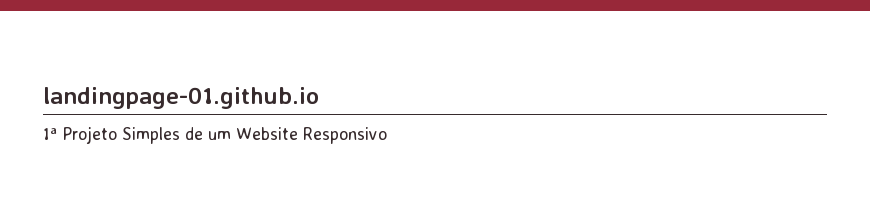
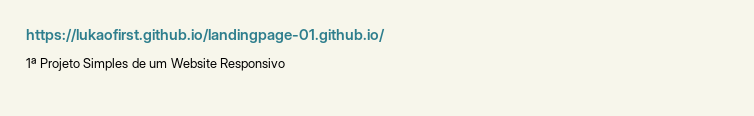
[43,87,319,109] landingpage-01.github.io -> [26,28,385,43] https://lukaofirst.github.io/landingpage-01.github.io/

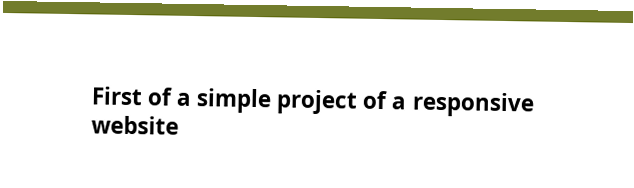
[26,28,385,43] [26,58,286,71] https://lukaofirst.github.io/landingpage-01.github.io/ // 1ª Projeto Simples de um Website Responsivo -> [91,86,535,118] [91,115,179,135] First of a simple project of a responsive website

